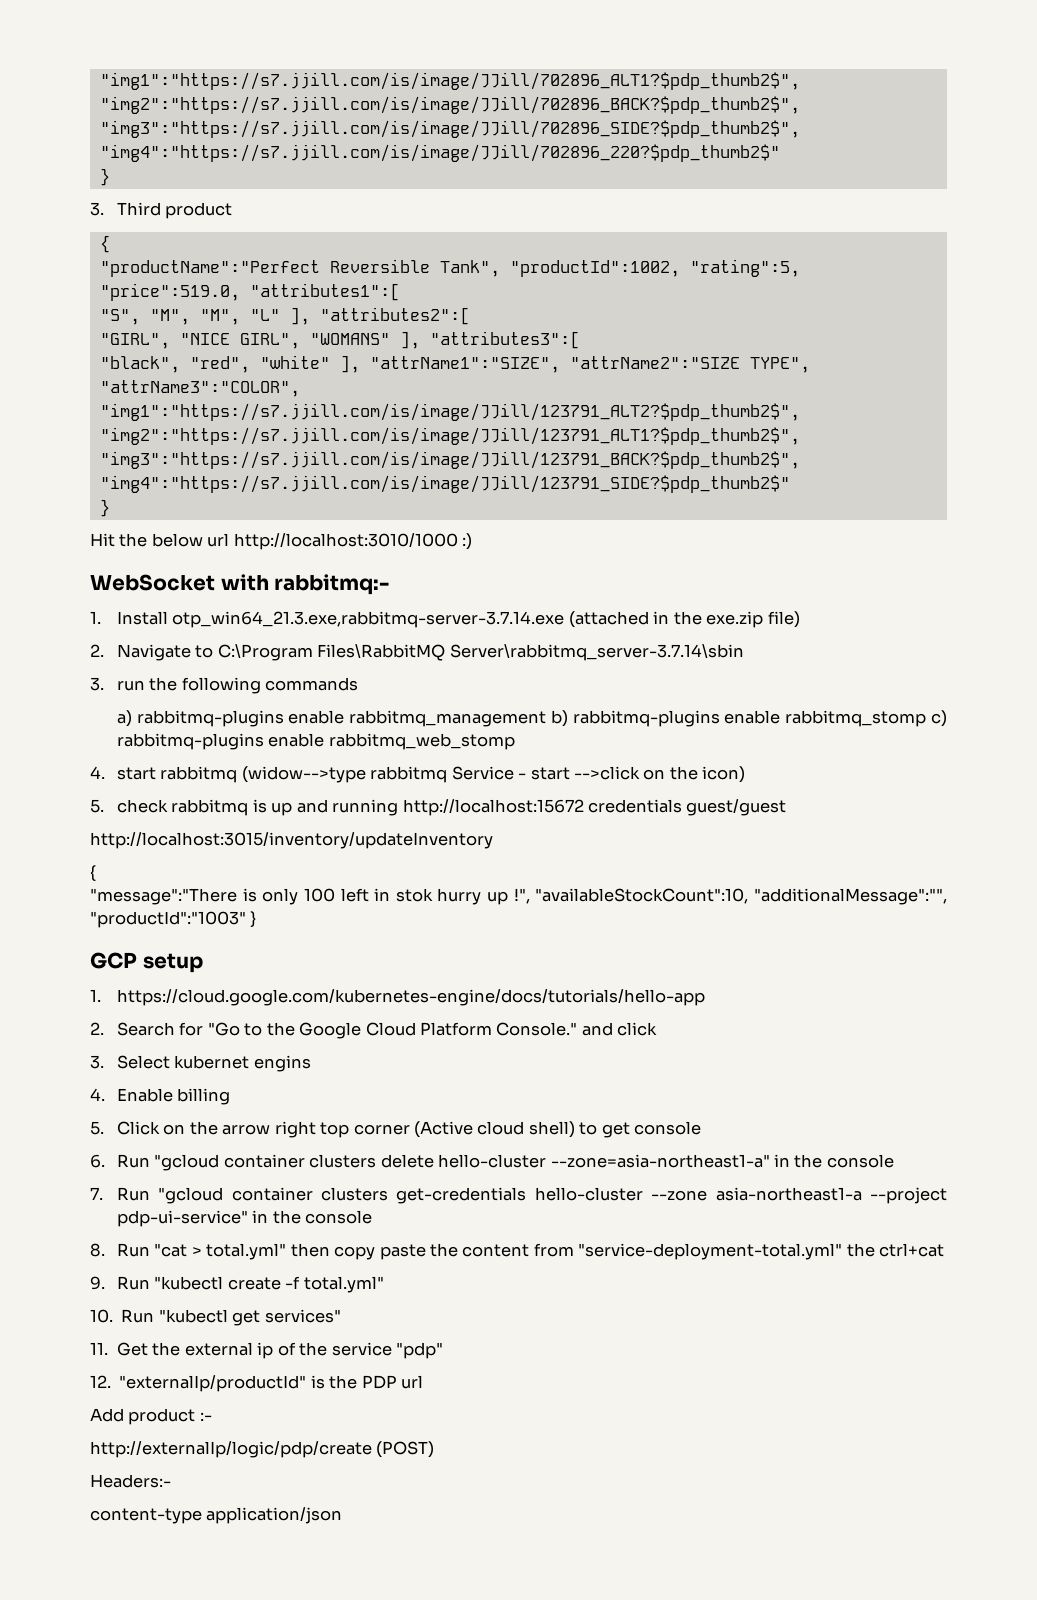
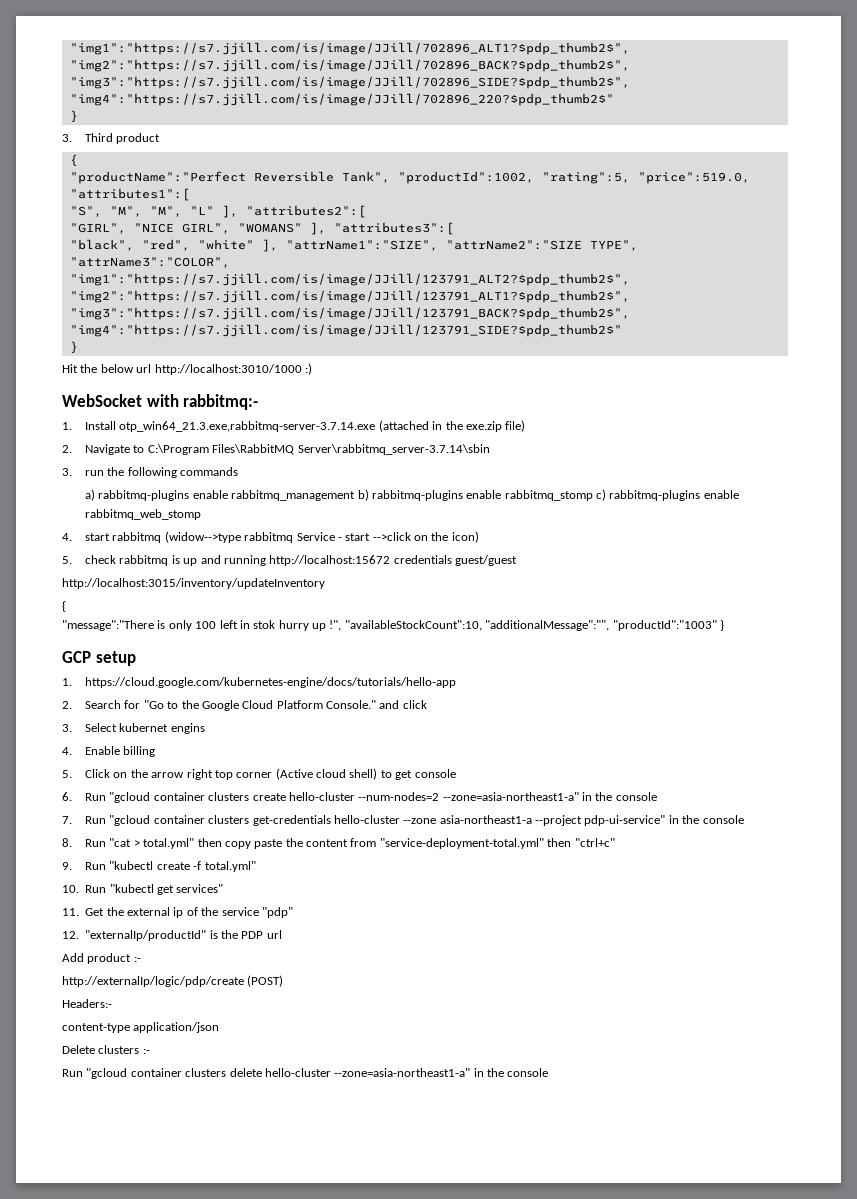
[380,1154,547,1168] delete hello-cluster -> [252,792,440,801] create hello-cluster --num-nodes=2
[846,1243,945,1257] the ctrl+cat -> [547,838,615,847] then "ctrl+c"
(343, 1515) none -> [62,1045,150,1054] [62,1068,549,1079] // Delete clusters :- // Run "gcloud container clusters delete hello-cluster --zone=asia-northeast1-a" in the console

